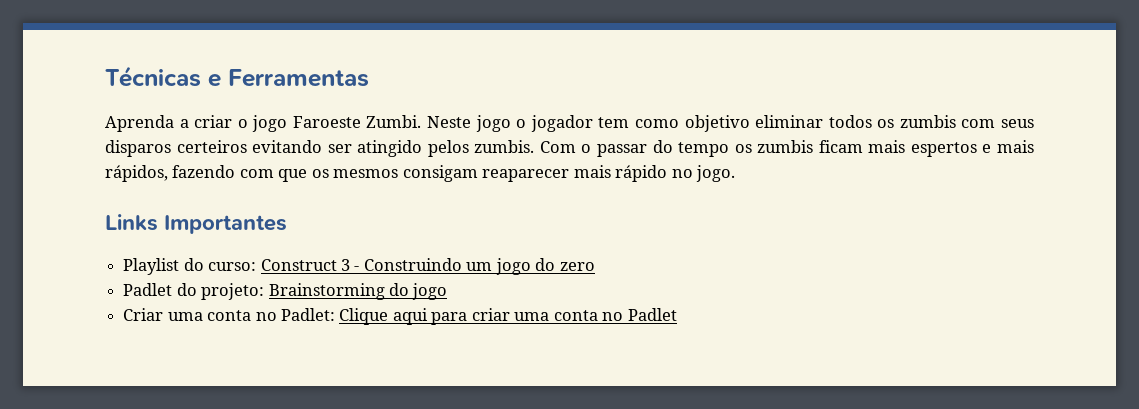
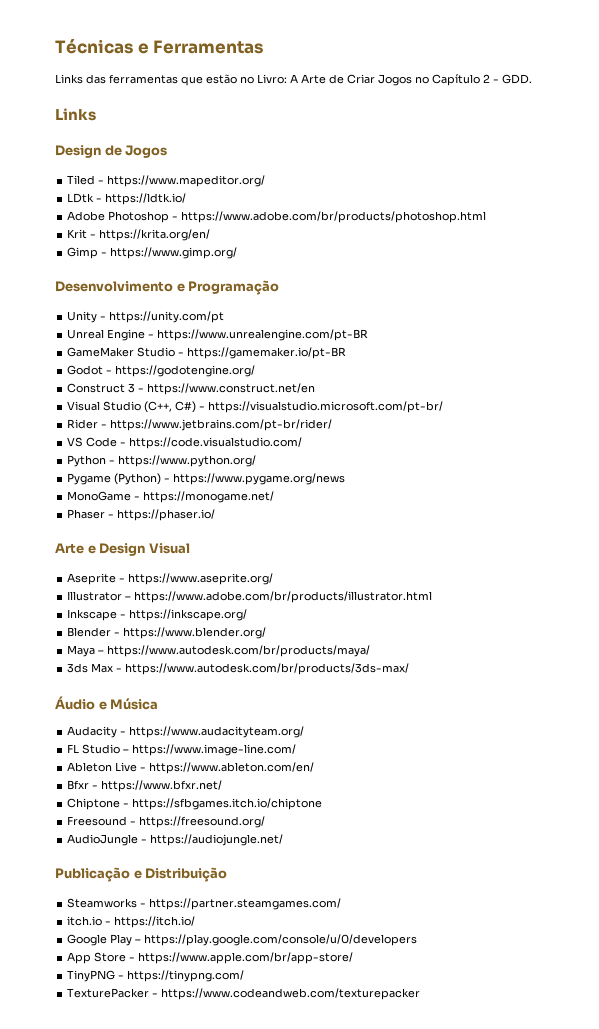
[105,115,1034,132] [105,140,1034,157] [105,165,736,182] [105,214,287,234] [123,258,595,275] [123,283,448,300] [123,308,677,325] Aprenda a criar o jogo Faroeste Zumbi. Neste jogo o jogador tem como objetivo eliminar todos os zumbis com seus disparos certeiros evitando ser atingido pelos zumbis. Com o passar do tempo os zumbis ficam mais espertos e mais rápidos, fazendo com que os mesmos consigam reaparecer mais rápido no jogo. // Links Importantes // Playlist do curso: Construct 3 - Construindo um jogo do zero // Padlet do projeto: Brainstorming do jogo // Criar uma conta no Padlet: Clique aqui para criar uma conta no Padlet -> [55,74,532,86] [55,108,96,121] [55,145,168,158] [67,175,266,187] [67,193,187,205] [67,211,487,223] [67,229,211,241] [67,247,238,259] [55,280,280,295] [67,311,225,323] [67,329,369,341] [67,347,347,359] [67,365,256,377] [67,383,316,395] [67,401,444,413] [67,419,333,431] [67,437,303,449] [67,455,257,467] [67,473,346,485] [67,491,275,503] [67,509,216,521] [55,543,190,556] [67,573,274,585] [67,591,433,603] [67,609,248,621] [67,627,267,639] [67,645,371,657] [67,663,410,675] [55,696,159,710] [67,726,305,738] [67,744,297,756] [67,762,315,774] [67,780,223,792] [67,798,323,810] [67,816,266,828] [67,834,284,846] [55,867,228,882] [67,898,342,910] [67,916,196,928] [67,934,418,946] [67,952,354,964] [67,970,245,982] [67,988,421,1000] Links das ferramentas que estão no Livro: A Arte de Criar Jogos no Capítulo 2 - GDD. // Links // Design de Jogos // Tiled - https://www.mapeditor.org/ // LDtk - https://ldtk.io/ // Adobe Photoshop - https://www.adobe.com/br/products/photoshop.html // Krit - https://krita.org/en/ // Gimp - https://www.gimp.org/ // Desenvolvimento e Programação // Unity - https://unity.com/pt // Unreal Engine - https://www.unrealengine.com/pt-BR // GameMaker Studio - https://gamemaker.io/pt-BR // Godot - https://godotengine.org/ // Construct 3 - https://www.construct.net/en // Visual Studio (C++, C#) - https://visualstudio.microsoft.com/pt-br/ // Rider - https://www.jetbrains.com/pt-br/rider/ // VS Code - https://code.visualstudio.com/ // Python - https://www.python.org/ // Pygame (Python) - https://www.pygame.org/news // MonoGame - https://monogame.net/ // Phaser - https://phaser.io/ // Arte e Design Visual // Aseprite - https://www.aseprite.org/ // Illustrator – https://www.adobe.com/br/products/illustrator.html // Inkscape - https://inkscape.org/ // Blender - https://www.blender.org/ // Maya – https://www.autodesk.com/br/products/maya/ // 3ds Max - https://www.autodesk.com/br/products/3ds-max/ // Áudio e Música // Audacity - https://www.audacityteam.org/ // FL Studio – https://www.image-line.com/ // Ableton Live - https://www.ableton.com/en/ // Bfxr - https://www.bfxr.net/ // Chiptone - https://sfbgames.itch.io/chiptone // Freesound - https://freesound.org/ // AudioJungle - https://audiojungle.net/ // Publicação e Distribuição // Steamworks - https://partner.steamgames.com/ // itch.io - https://itch.io/ // Google Play – https://play.google.com/console/u/0/developers // App Store - https://www.apple.com/br/app-store/ // TinyPNG - https://tinypng.com/ // TexturePacker - https://www.codeandweb.com/texturepacker

